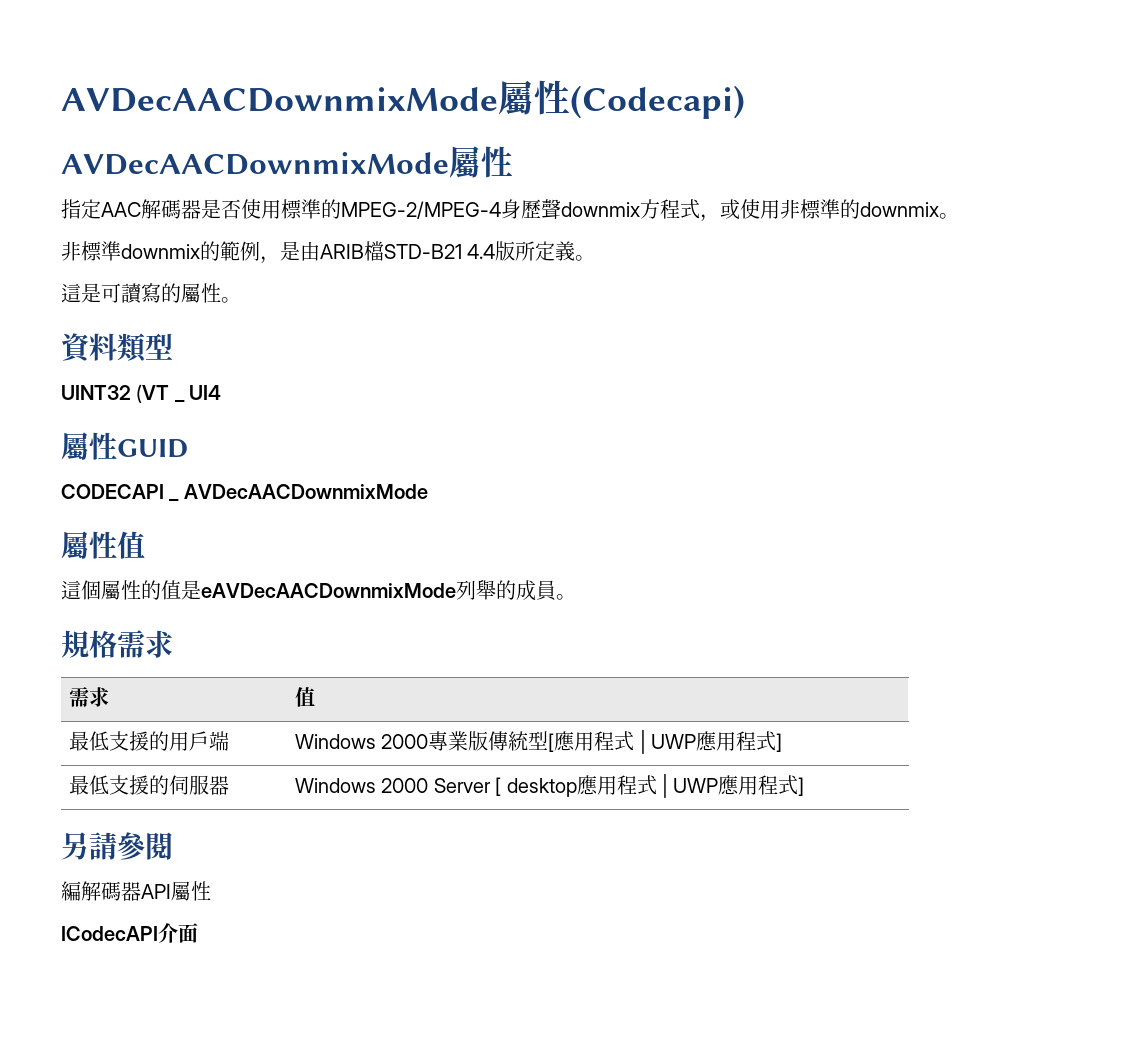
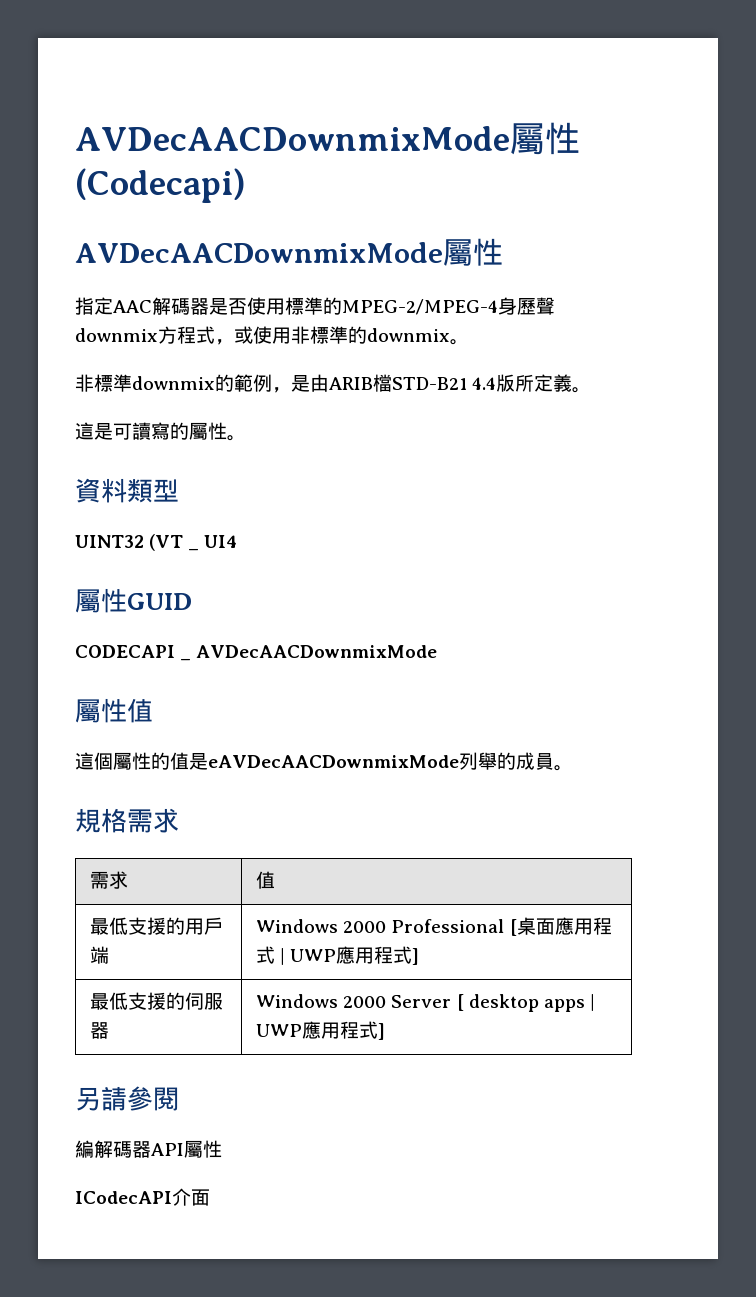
[428,731,555,752] 專業版傳統型[ -> [391,917,555,936] Professional [桌面
[576,775,657,795] 應用程式 -> [543,999,585,1012] apps

